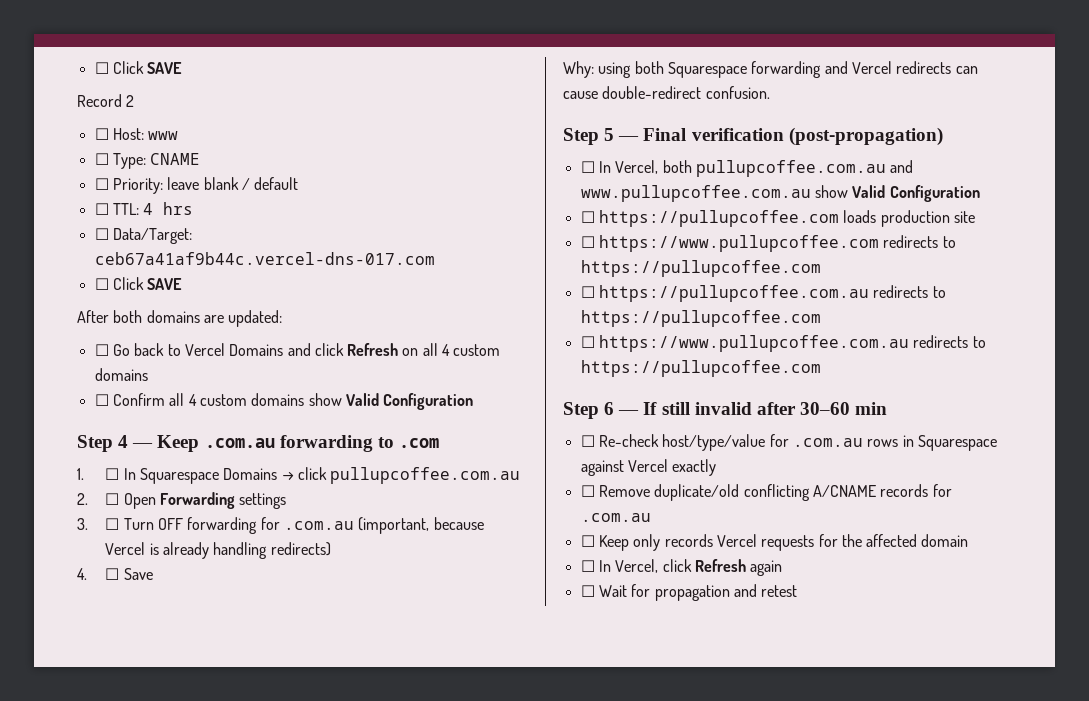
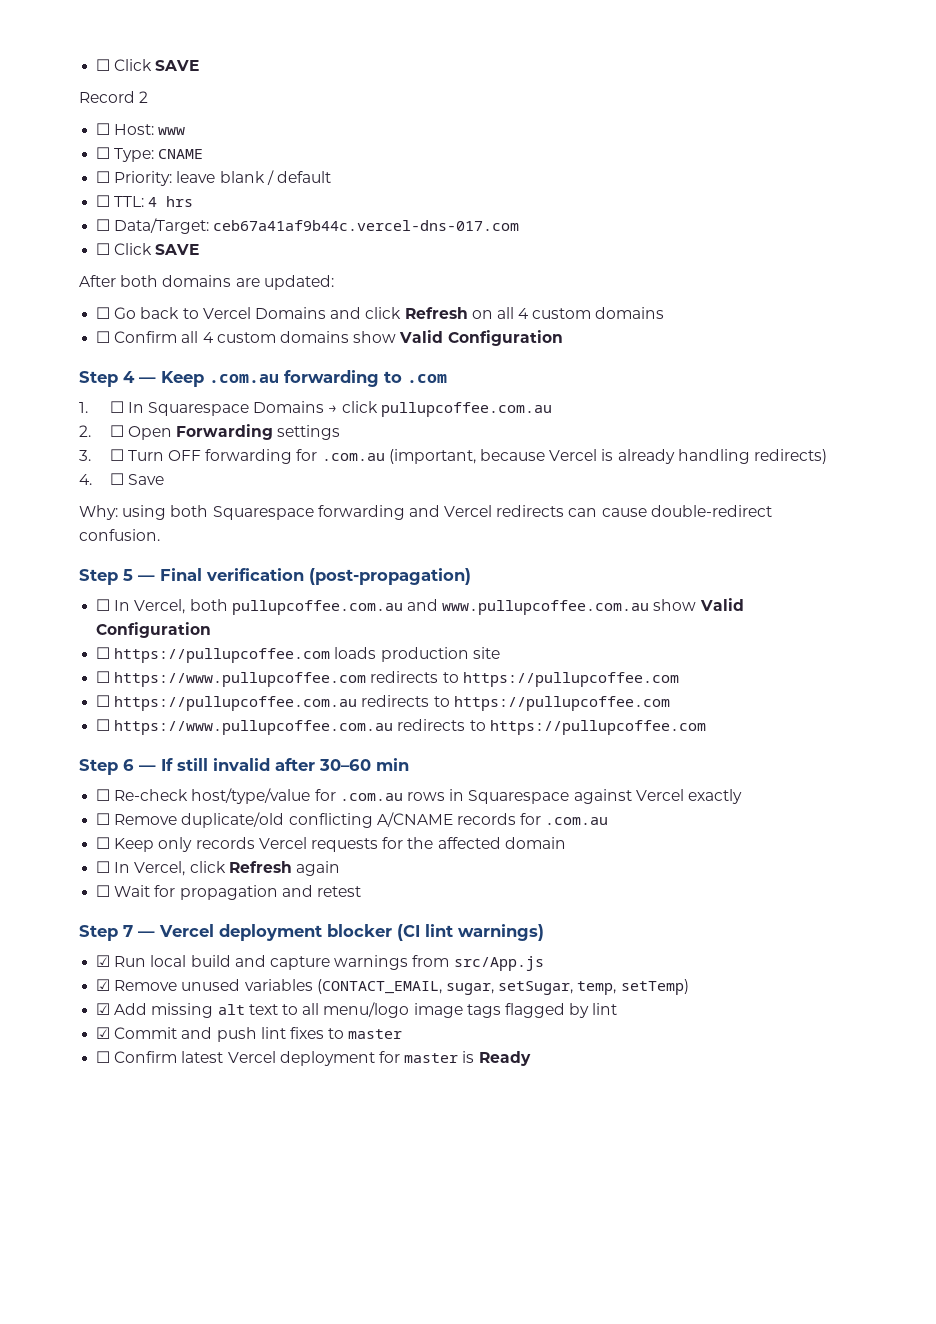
(798, 591) none -> [79,924,544,941] [96,955,544,971] [96,979,689,995] [96,1002,618,1018] [96,1027,403,1042] [96,1051,531,1066] // Step 7 — Vercel deployment blocker (CI lint warnings) // ☑ Run local build and capture warnings from src/App.js // ☑ Remove unused variables (CONTACT_EMAIL, sugar, setSugar, temp, setTemp) // ☑ Add missing alt text to all menu/logo image tags flagged by lint // ☑ Commit and push lint fixes to master // ☐ Confirm latest Vercel deployment for master is Ready

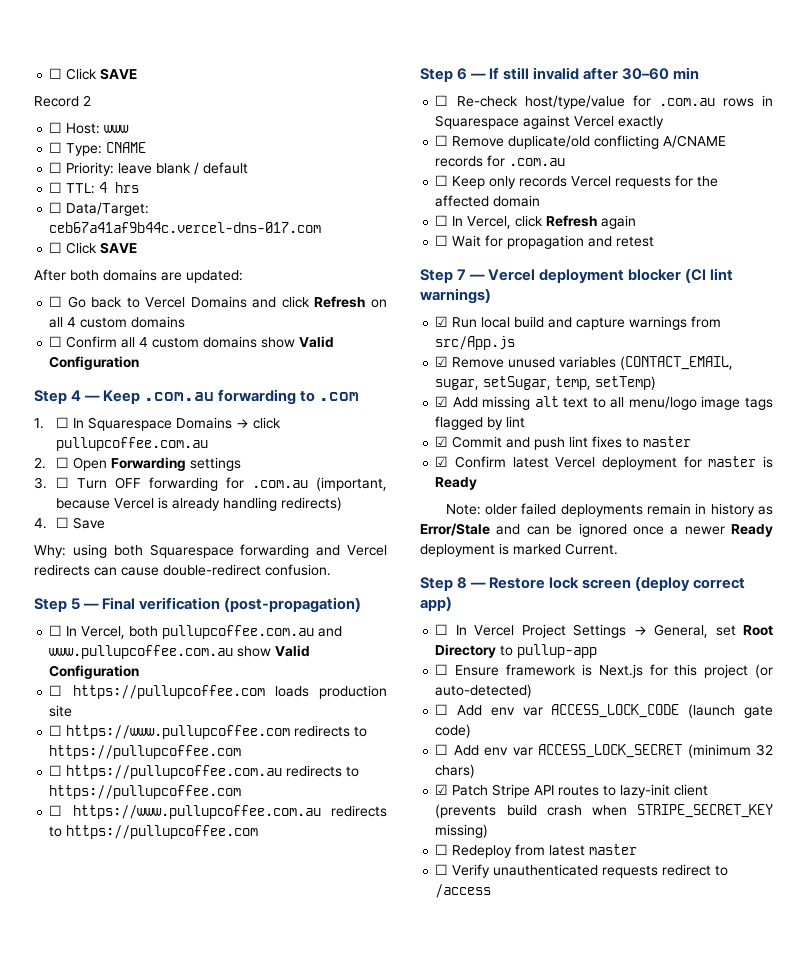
[96,1051,111,1063] ☐ -> [435,456,449,467] ☑
(531, 1058) none -> [445,503,773,517] [420,523,773,537] [420,543,618,557] [420,576,746,591] [420,596,452,611] [435,624,773,638] [435,644,598,658] [435,664,773,678] [435,684,533,698] [435,704,773,718] [435,724,472,738] [435,744,773,758] [435,764,476,778] [435,784,709,798] [435,804,773,818] [435,824,489,838] [435,844,638,858] [435,864,729,878] [435,884,492,898] // Note: older failed deployments remain in history as Error/Stale and can be ignored once a newer Ready deployment is marked Current. // Step 8 — Restore lock screen (deploy correct app) // ☐ In Vercel Project Settings → General, set Root Directory to pullup-app // ☐ Ensure framework is Next.js for this project (or auto-detected) // ☐ Add env var ACCESS_LOCK_CODE (launch gate code) // ☐ Add env var ACCESS_LOCK_SECRET (minimum 32 chars) // ☑ Patch Stripe API routes to lazy-init client (prevents build crash when STRIPE_SECRET_KEY missing) // ☐ Redeploy from latest master // ☐ Verify unauthenticated requests redirect to /access

